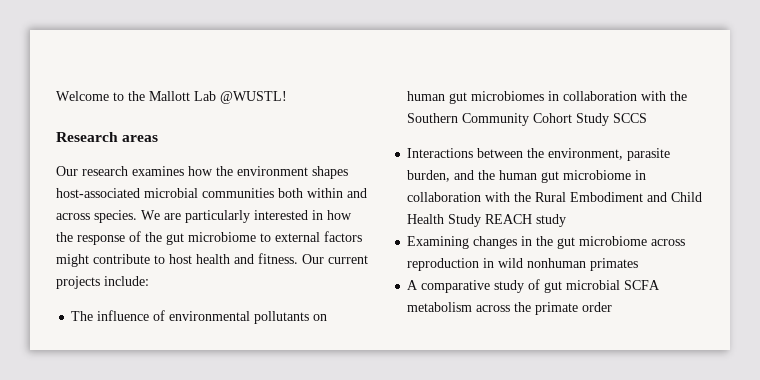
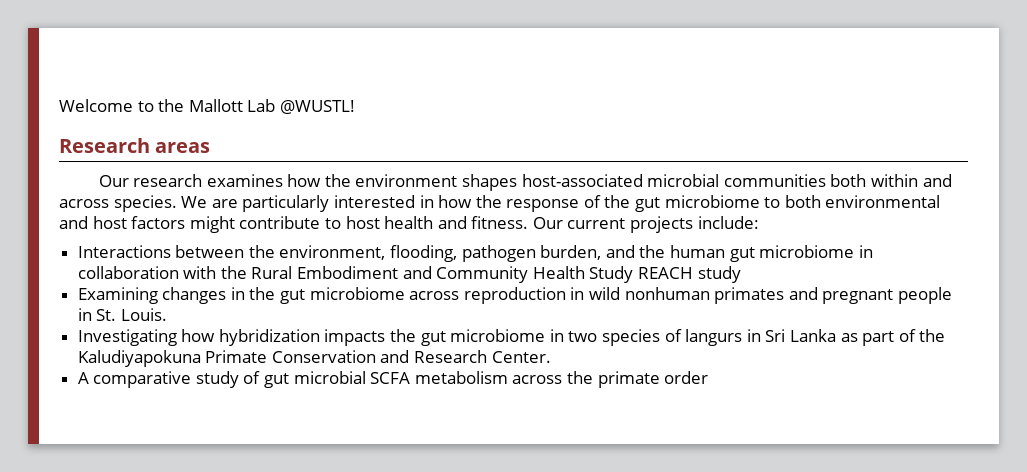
[275,232,320,242] external -> [784,195,941,208] [59,216,127,229] both environmental and host
[71,310,328,324] [407,91,688,104] [407,113,648,126] // The influence of environmental pollutants on human gut microbiomes in collaboration with the Southern Community Cohort Study SCCS -> (759, 222) none
[627,148,671,161] parasite -> [390,245,536,262] flooding, pathogen
[671,192,703,202] Child -> [436,266,529,283] Community
(639, 264) none -> [788,287,952,304] [77,308,167,321] [77,329,946,346] [77,350,551,367] and pregnant people in St. Louis. // Investigating how hybridization impacts the gut microbiome in two species of langurs in Sri Lanka as part of the Kaludiyapokuna Primate Conservation and Research Center.

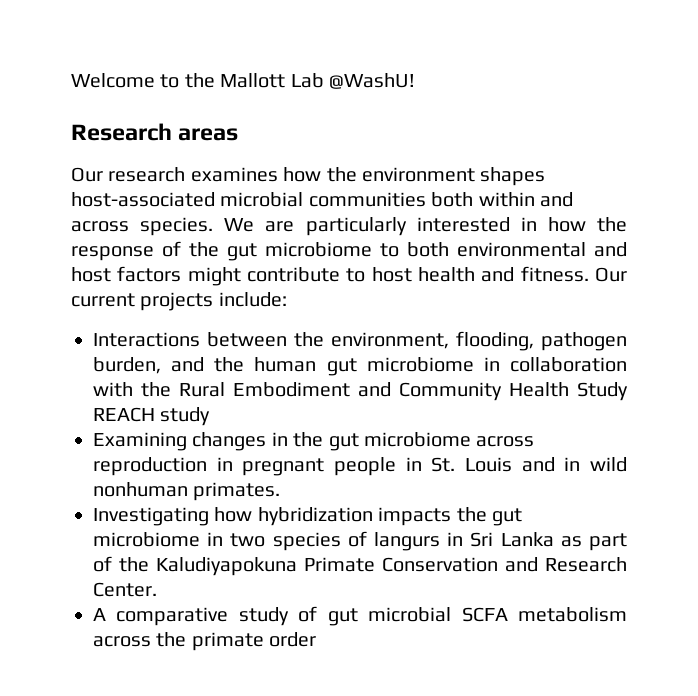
[279,100,355,114] @WUSTL! -> [329,73,415,89] @WashU!
[589,287,952,304] [77,308,167,321] wild nonhuman primates and pregnant people in St. Louis. -> [242,457,628,476] [93,482,281,501] pregnant people in St. Louis and in wild nonhuman primates.

